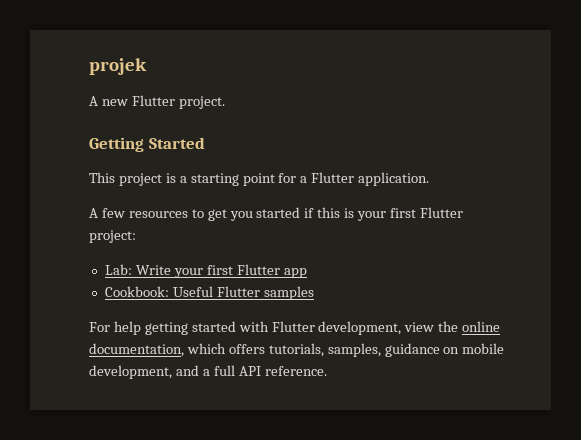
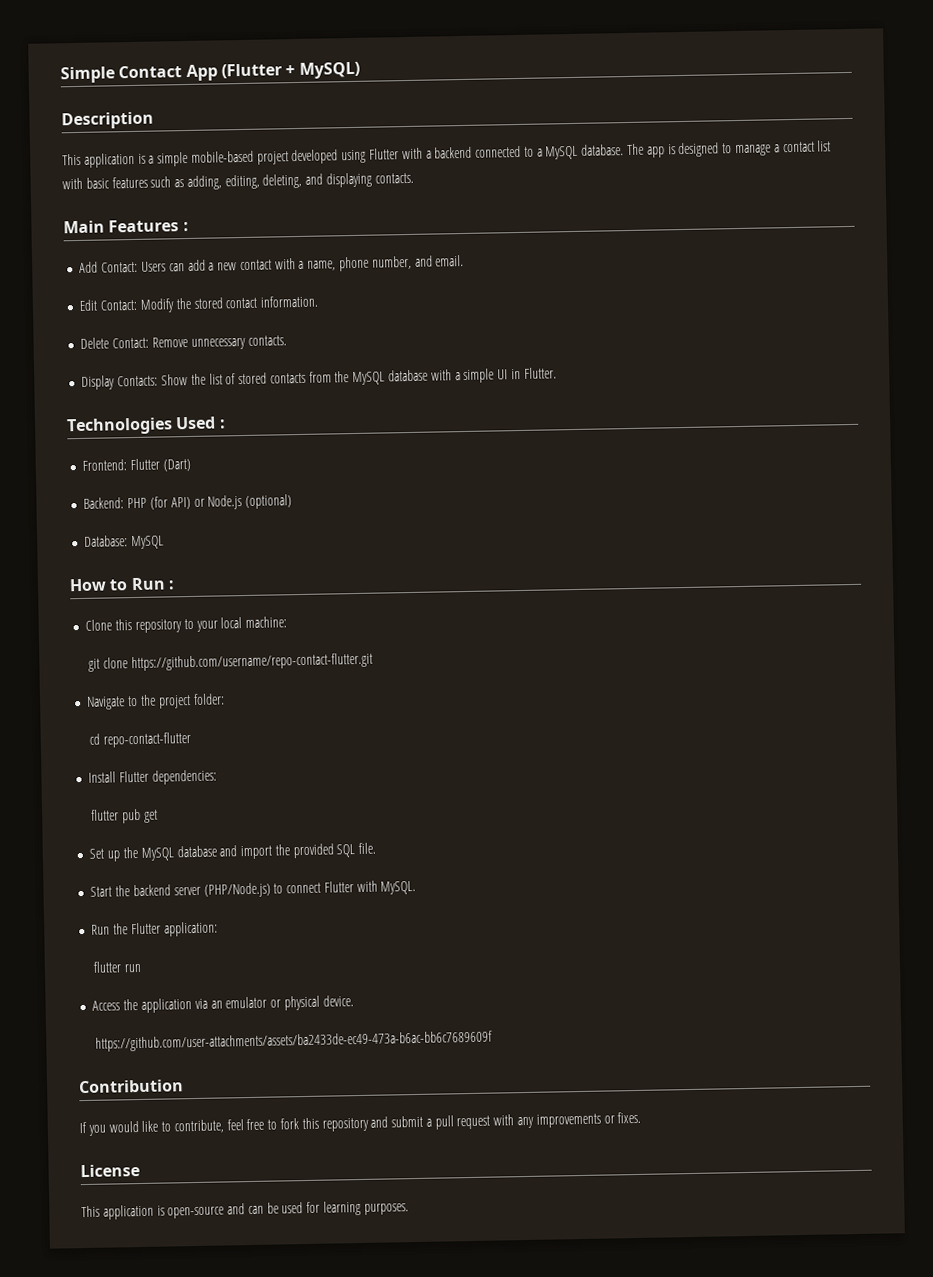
[89,58,147,75] [89,95,225,109] [89,137,205,152] [89,172,162,186] projek // A new Flutter project. // Getting Started // This project -> [60,61,360,84] [61,111,154,130] [62,152,135,168] Simple Contact App (Flutter + MySQL) // Description // This application
[190,172,430,186] [89,207,463,221] [89,230,136,243] [104,264,307,278] [104,286,314,300] [89,321,501,335] [89,343,505,357] [89,365,327,379] starting point for a Flutter application. // A few resources to get you started if this is your first Flutter project: // Lab: Write your first Flutter app // Cookbook: Useful Flutter samples // For help getting started with Flutter development, view the online documentation, which offers tutorials, samples, guidance on mobile development, and a full API reference. -> [157,140,832,167] [62,172,414,191] [63,219,189,234] [79,254,465,273] [79,295,319,313] [80,335,287,350] [81,367,557,390] [66,416,226,436] [82,458,191,472] [83,494,293,510] [84,535,165,550] [69,577,175,592] [85,616,288,634] [88,652,373,672] [86,693,225,710] [89,732,191,748] [88,769,217,785] [91,808,158,824] [89,842,377,862] [90,880,417,898] [91,921,218,937] [93,961,141,973] [92,995,354,1013] [95,1030,494,1052] [78,1079,184,1094] [79,1111,642,1136] [80,1164,140,1178] [81,1201,409,1220] simple mobile-based project developed using Flutter with a backend connected to a MySQL database. The app is designed to manage a contact list with basic features such as adding, editing, deleting, and displaying contacts. // Main Features : // Add Contact: Users can add a new contact with a name, phone number, and email. // Edit Contact: Modify the stored contact information. // Delete Contact: Remove unnecessary contacts. // Display Contacts: Show the list of stored contacts from the MySQL database with a simple UI in Flutter. // Technologies Used : // Frontend: Flutter (Dart) // Backend: PHP (for API) or Node.js (optional) // Database: MySQL // How to Run : // Clone this repository to your local machine: // git clone https://github.com/username/repo-contact-flutter.git // Navigate to the project folder: // cd repo-contact-flutter // Install Flutter dependencies: // flutter pub get // Set up the MySQL database and import the provided SQL file. // Start the backend server (PHP/Node.js) to connect Flutter with MySQL. // Run the Flutter application: // flutter run // Access the application via an emulator or physical device. // https://github.com/user-attachments/assets/ba2433de-ec49-473a-b6ac-bb6c7689609f // Contribution // If you would like to contribute, feel free to fork this repository and submit a pull request with any improvements or fixes. // License // This application is open-source and can be used for learning purposes.

